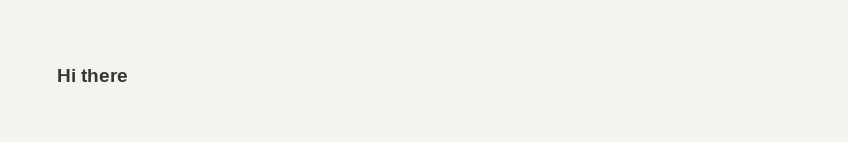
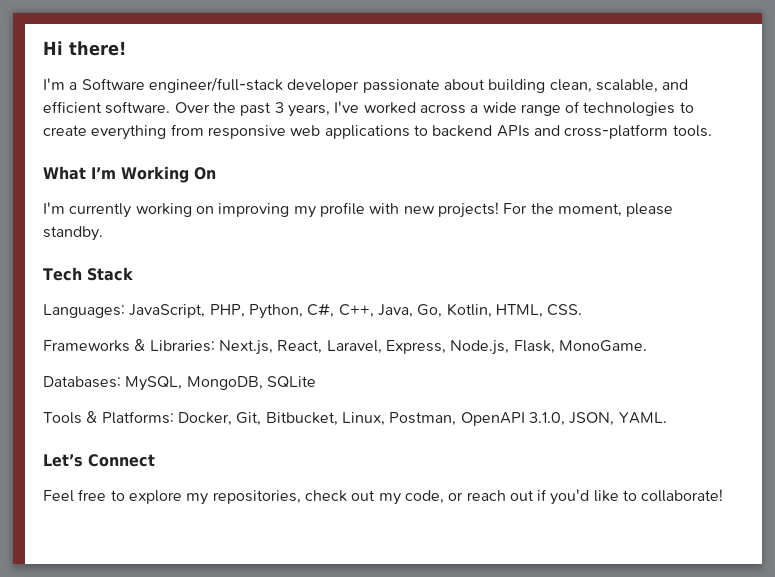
[81,69,129,82] there -> [69,41,126,56] [43,77,689,93] [43,101,694,117] [43,124,712,140] [43,166,216,183] [43,202,674,218] [43,226,103,241] [43,267,133,281] [43,303,583,319] [43,339,647,355] [43,376,316,391] [43,411,667,426] [43,454,155,467] [43,489,724,505] there! // I'm a Software engineer/full-stack developer passionate about building clean, scalable, and efficient software. Over the past 3 years, I've worked across a wide range of technologies to create everything from responsive web applications to backend APIs and cross-platform tools. // What I’m Working On // I'm currently working on improving my profile with new projects! For the moment, please standby. // Tech Stack // Languages: JavaScript, PHP, Python, C#, C++, Java, Go, Kotlin, HTML, CSS. // Frameworks & Libraries: Next.js, React, Laravel, Express, Node.js, Flask, MonoGame. // Databases: MySQL, MongoDB, SQLite // Tools & Platforms: Docker, Git, Bitbucket, Linux, Postman, OpenAPI 3.1.0, JSON, YAML. // Let’s Connect // Feel free to explore my repositories, check out my code, or reach out if you'd like to collaborate!

